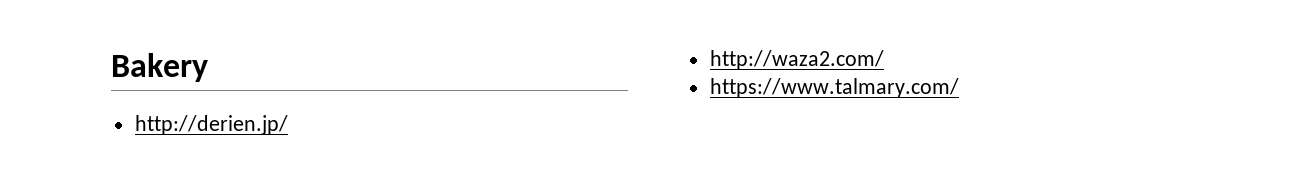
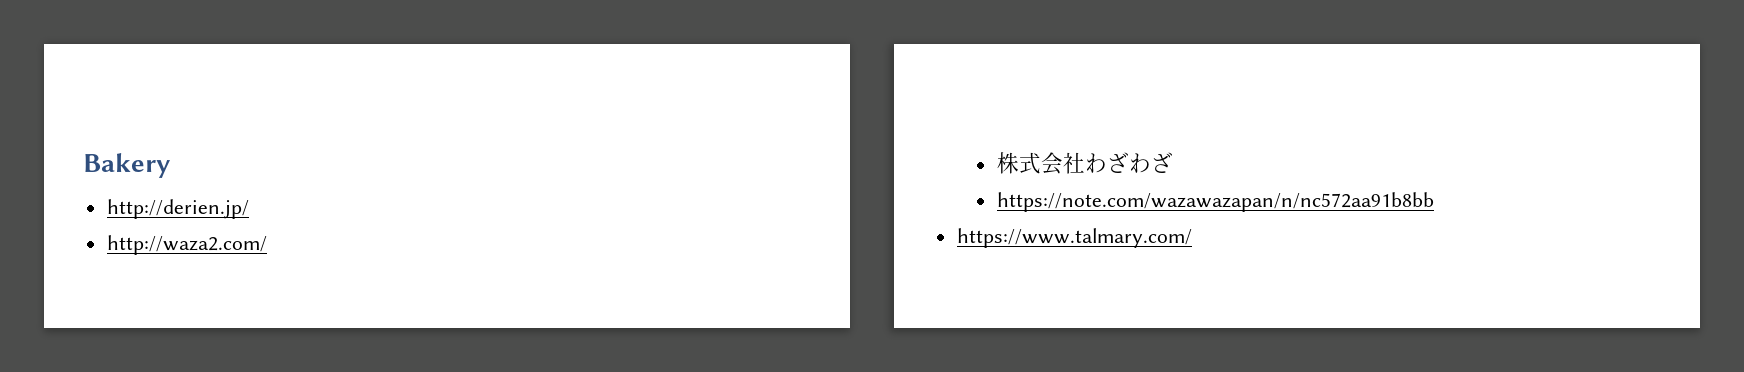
(884, 60) none -> [996,152,1173,175] [996,192,1434,212] // 株式会社わざわざ // https://note.com/wazawazapan/n/nc572aa91b8bb

